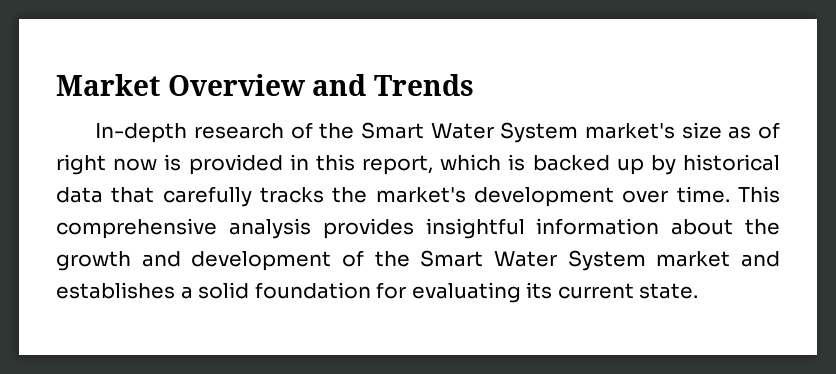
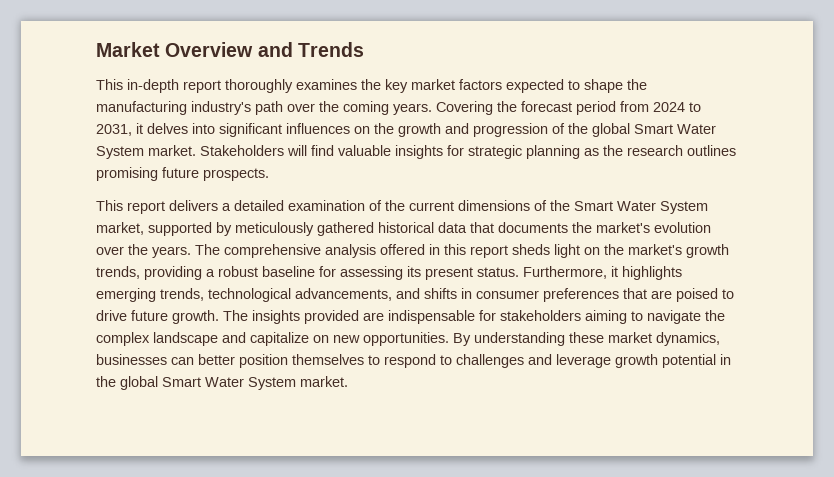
[95,122,780,143] [56,154,780,175] [56,186,781,207] [56,218,780,239] [56,250,780,271] [56,282,699,303] In-depth research of the Smart Water System market's size as of right now is provided in this report, which is backed up by historical data that carefully tracks the market's development over time. This comprehensive analysis provides insightful information about the growth and development of the Smart Water System market and establishes a solid foundation for evaluating its current state. -> [96,79,647,93] [96,101,701,115] [96,123,716,137] [96,145,736,159] [96,167,269,181] [96,200,708,214] [96,222,711,236] [96,244,729,258] [96,266,682,280] [96,288,734,302] [96,310,725,324] [96,332,720,346] [96,354,731,368] [96,376,348,390] This in-depth report thoroughly examines the key market factors expected to shape the manufacturing industry's path over the coming years. Covering the forecast period from 2024 to 2031, it delves into significant influences on the growth and progression of the global Smart Water System market. Stakeholders will find valuable insights for strategic planning as the research outlines promising future prospects. // This report delivers a detailed examination of the current dimensions of the Smart Water System market, supported by meticulously gathered historical data that documents the market's evolution over the years. The comprehensive analysis offered in this report sheds light on the market's growth trends, providing a robust baseline for assessing its present status. Furthermore, it highlights emerging trends, technological advancements, and shifts in consumer preferences that are poised to drive future growth. The insights provided are indispensable for stakeholders aiming to navigate the complex landscape and capitalize on new opportunities. By understanding these market dynamics, businesses can better position themselves to respond to challenges and leverage growth potential in the global Smart Water System market.

